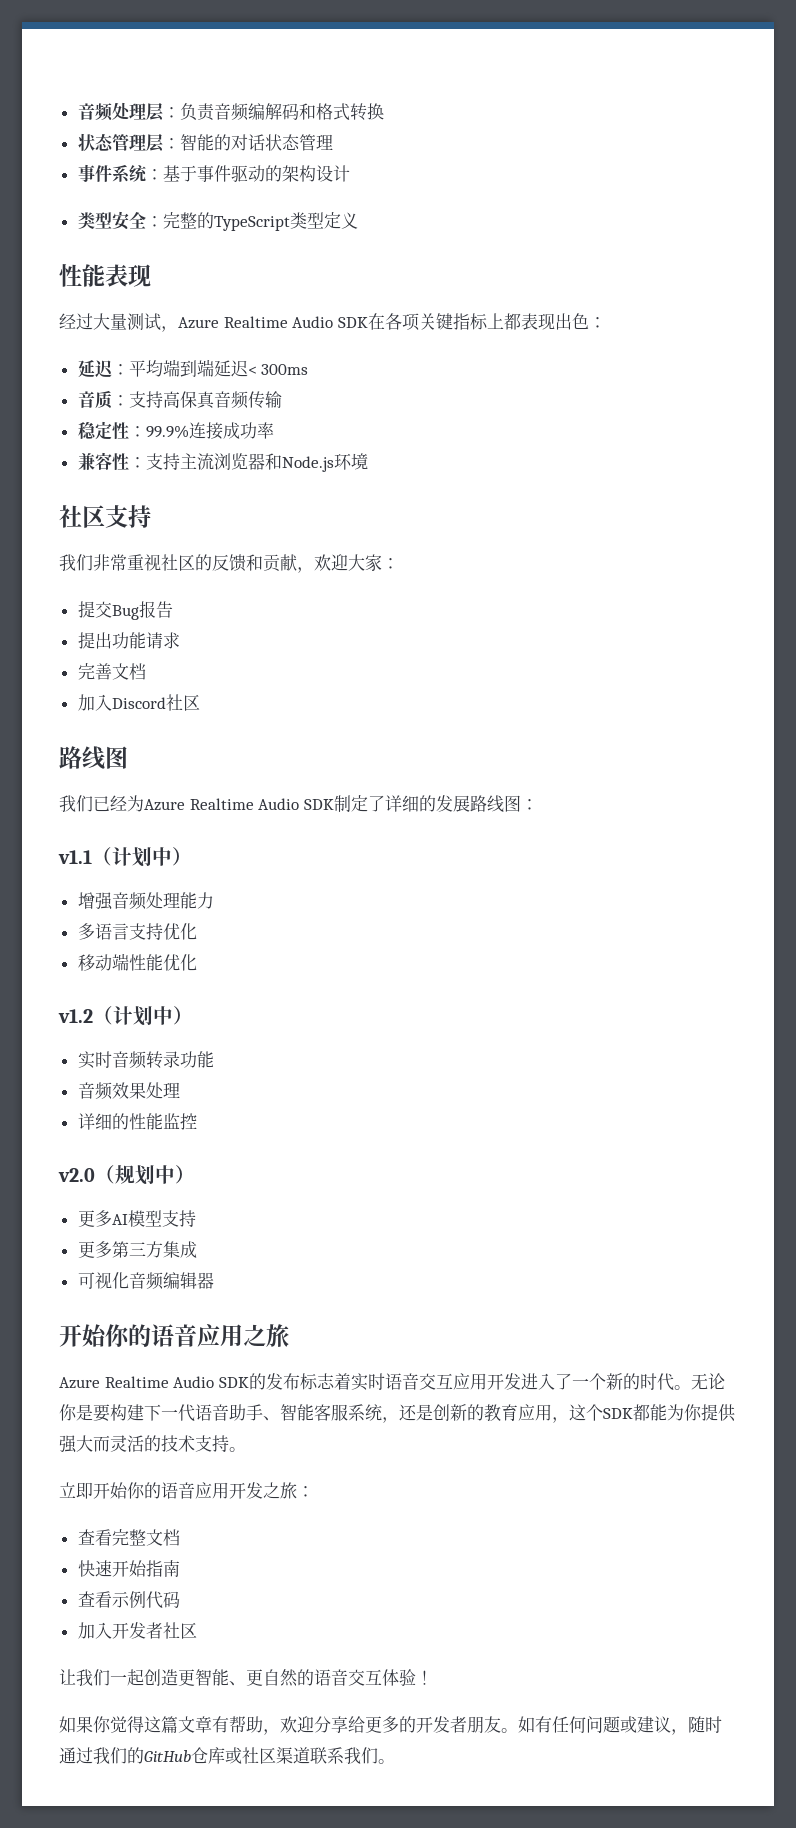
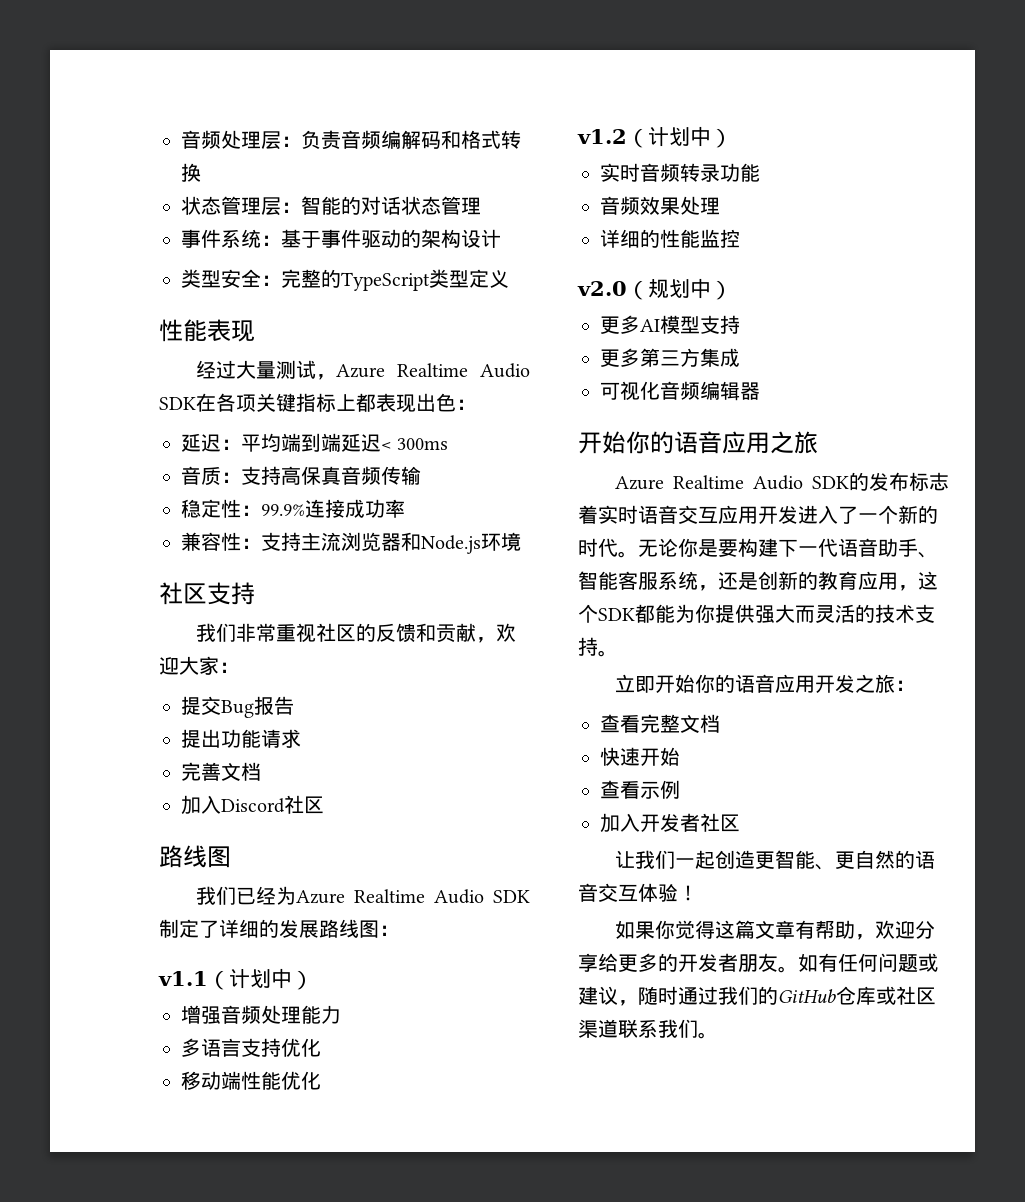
[145,1560,180,1577] 指南 -> (680, 756) none
[145,1591,180,1609] 代码 -> (680, 789) none

